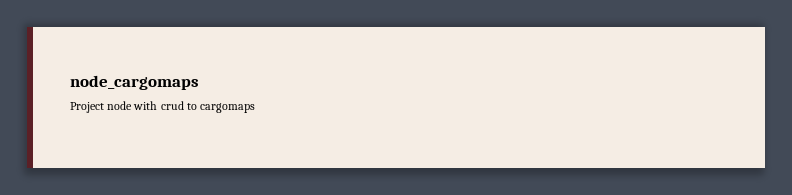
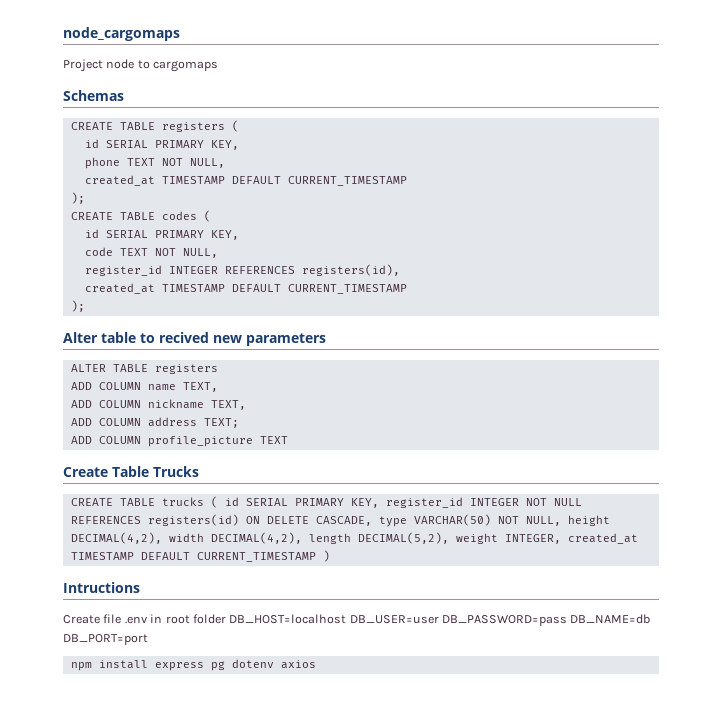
[133,101,184,110] with crud -> (135, 64) none
(256, 108) none -> [63,90,124,101] [70,120,239,132] [84,139,239,150] [84,157,225,169] [84,175,407,186] [70,192,85,204] [70,210,211,222] [84,229,239,240] [84,247,218,258] [84,264,400,276] [84,283,407,294] [70,300,85,312] [63,332,326,346] [70,364,218,374] [70,382,218,392] [70,399,246,410] [70,417,239,428] [70,436,288,447] [63,466,199,477] [70,496,582,508] [70,514,610,527] [70,532,638,544] [70,550,330,562] [63,582,140,593] [63,614,651,626] [63,634,148,645] [70,659,316,671] // Schemas // CREATE TABLE registers ( // id SERIAL PRIMARY KEY, // phone TEXT NOT NULL, // created_at TIMESTAMP DEFAULT CURRENT_TIMESTAMP // ); // CREATE TABLE codes ( // id SERIAL PRIMARY KEY, // code TEXT NOT NULL, // register_id INTEGER REFERENCES registers(id), // created_at TIMESTAMP DEFAULT CURRENT_TIMESTAMP // ); // Alter table to recived new parameters // ALTER TABLE registers // ADD COLUMN name TEXT, // ADD COLUMN nickname TEXT, // ADD COLUMN address TEXT; // ADD COLUMN profile_picture TEXT // Create Table Trucks // CREATE TABLE trucks ( id SERIAL PRIMARY KEY, register_id INTEGER NOT NULL REFERENCES registers(id) ON DELETE CASCADE, type VARCHAR(50) NOT NULL, height DECIMAL(4,2), width DECIMAL(4,2), length DECIMAL(5,2), weight INTEGER, created_at TIMESTAMP DEFAULT CURRENT_TIMESTAMP ) // Intructions // Create file .env in root folder DB_HOST=localhost DB_USER=user DB_PASSWORD=pass DB_NAME=db DB_PORT=port // npm install express pg dotenv axios

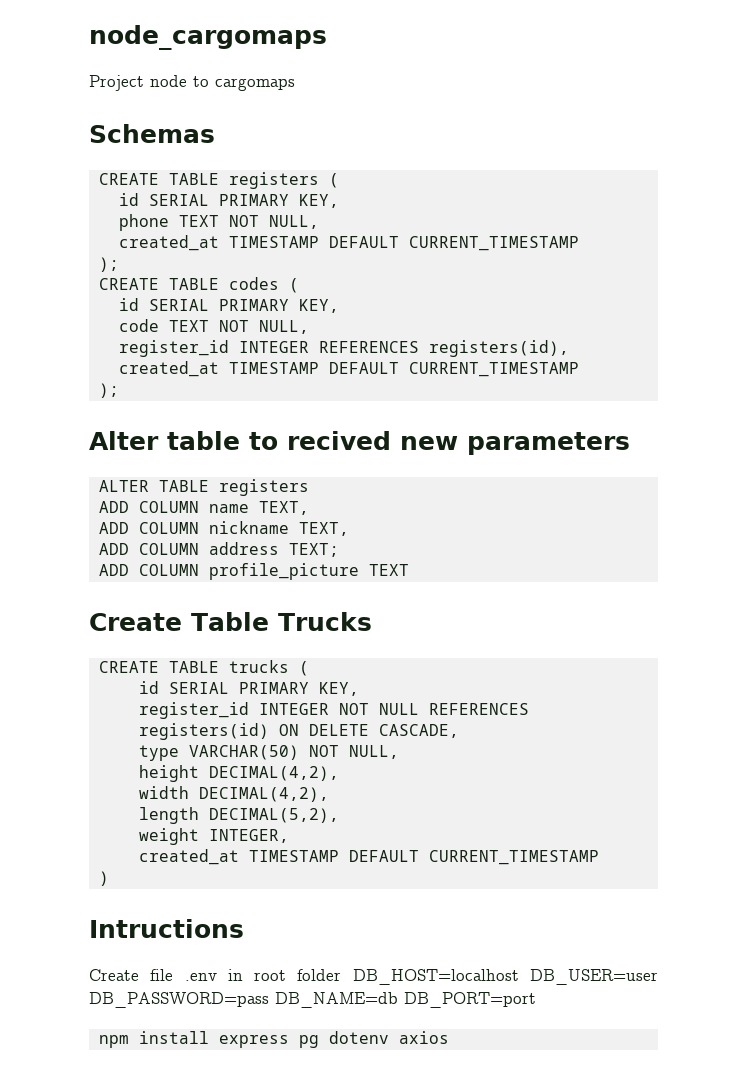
[224,497,379,508] id SERIAL PRIMARY KEY, -> [138,681,359,696] // id SERIAL PRIMARY KEY, //
(372, 521) none -> (459, 731) //
(561, 521) none -> (399, 752) //
(162, 538) none -> (339, 773) //
(302, 538) none -> (329, 794) //
(449, 538) none -> (339, 815) //
[567,533,638,544] [70,552,316,562] created_at TIMESTAMP DEFAULT CURRENT_TIMESTAMP -> [138,849,599,865] // created_at TIMESTAMP DEFAULT CURRENT_TIMESTAMP //

